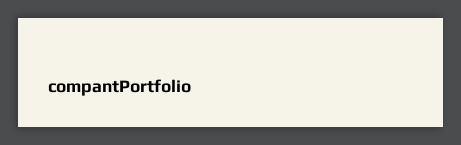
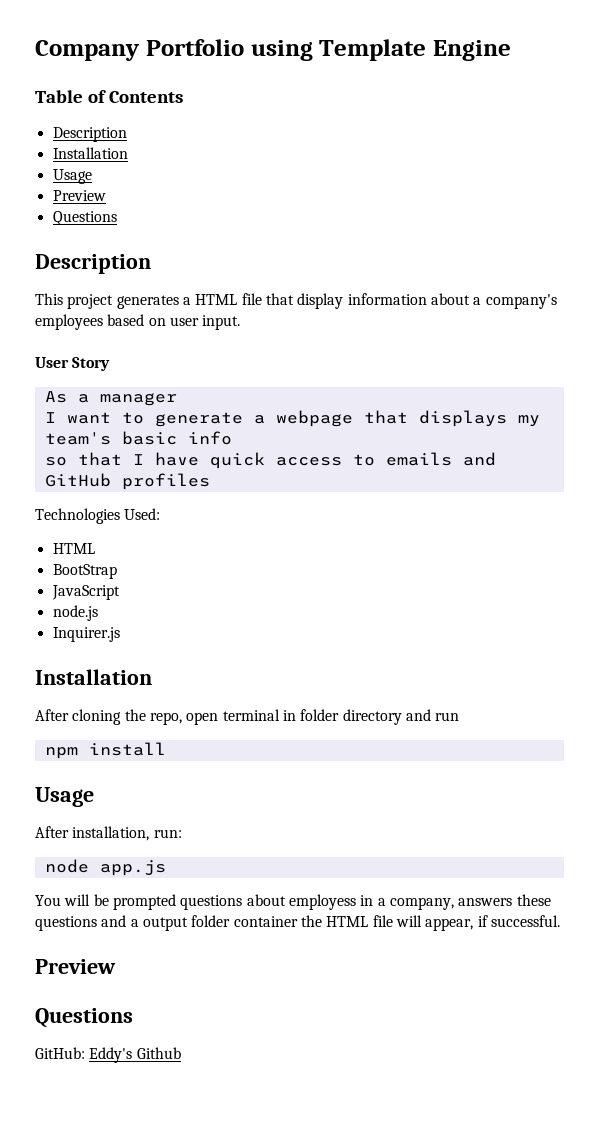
[48,79,191,96] compantPortfolio -> [35,39,511,61] [35,90,183,103] [52,127,127,142] [52,147,128,159] [52,169,92,184] [52,190,106,201] [52,211,117,225] [35,254,151,274] [35,293,557,309] [35,314,241,330] [35,357,111,371] [44,391,177,406] [44,410,540,427] [44,431,232,445] [44,452,496,469] [44,473,210,490] [35,508,161,524] [52,543,95,554] [52,564,117,579] [51,585,120,600] [52,605,98,621] [52,627,120,642] [35,669,152,685] [35,709,460,725] [44,742,166,759] [35,787,94,807] [35,826,182,841] [44,859,166,876] [35,894,551,910] [35,915,560,931] [35,959,116,974] [35,1008,133,1028] [35,1047,181,1063] Company Portfolio using Template Engine // Table of Contents // Description // Installation // Usage // Preview // Questions // Description // This project generates a HTML file that display information about a company's employees based on user input. // User Story // As a manager // I want to generate a webpage that displays my team's basic info // so that I have quick access to emails and GitHub profiles // Technologies Used: // HTML // BootStrap // JavaScript // node.js // Inquirer.js // Installation // After cloning the repo, open terminal in folder directory and run // npm install // Usage // After installation, run: // node app.js // You will be prompted questions about employess in a company, answers these questions and a output folder container the HTML file will appear, if successful. // Preview // Questions // GitHub: Eddy's Github

